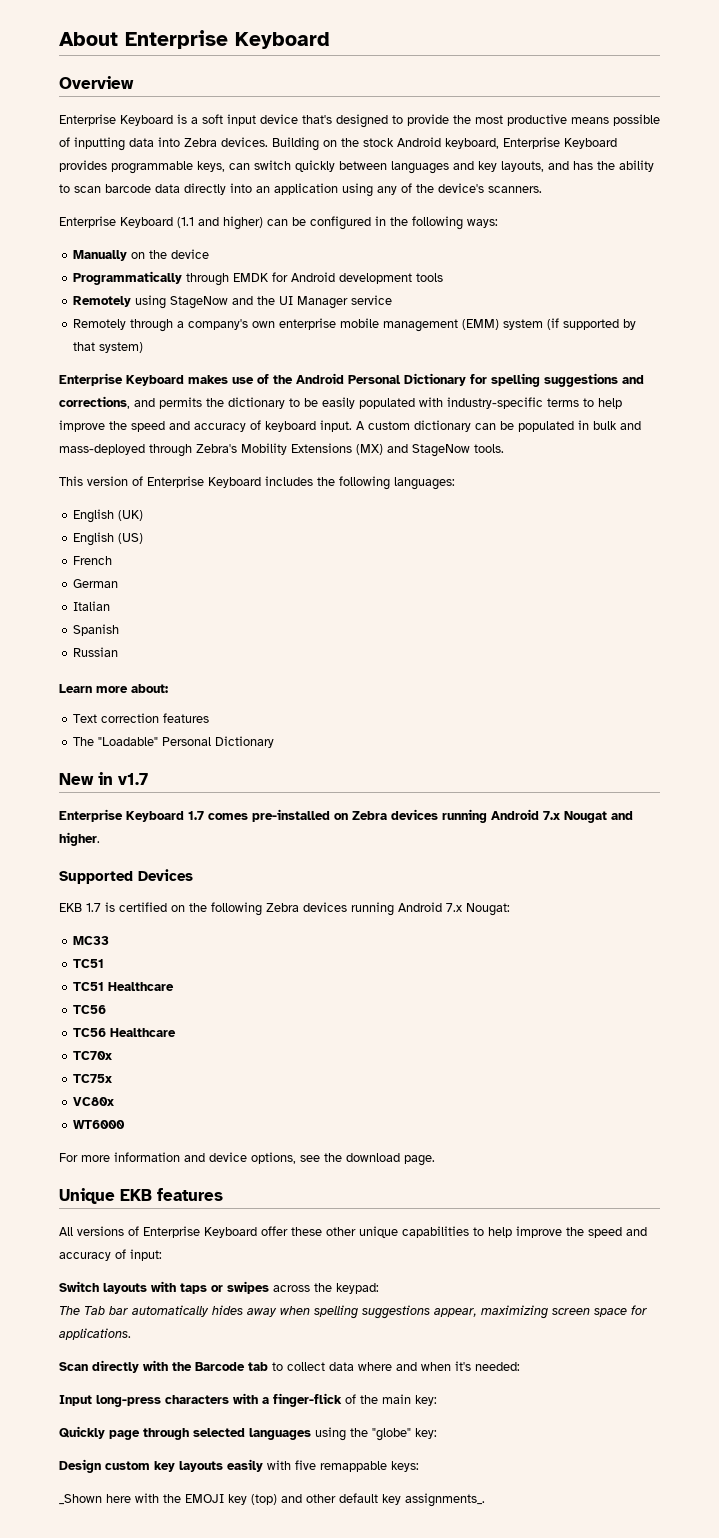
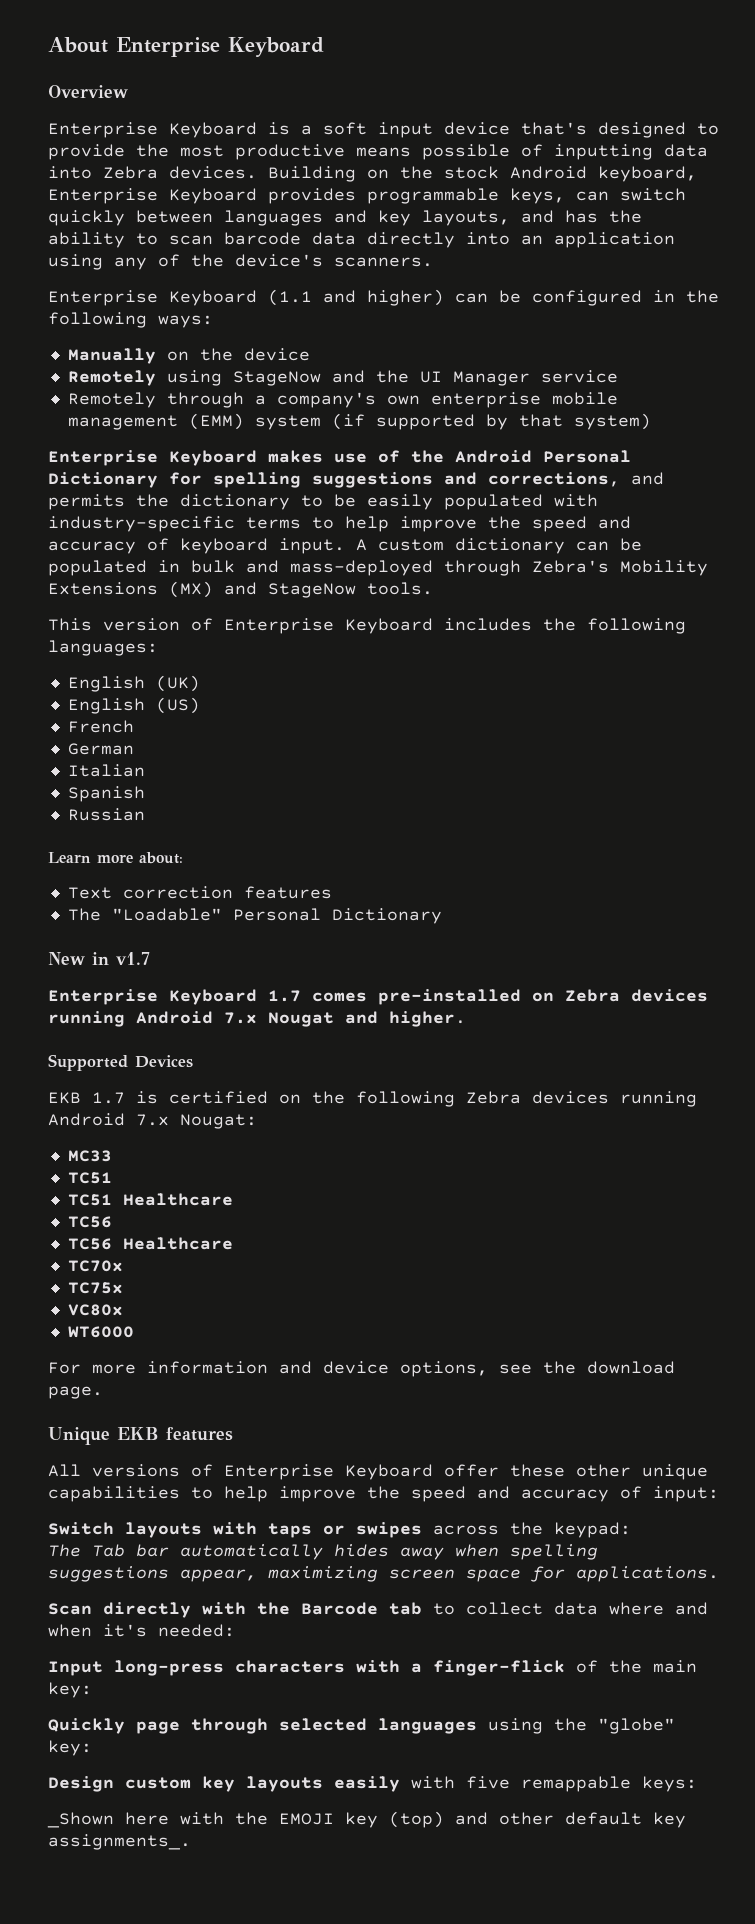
[73,271,444,286] // Programmatically through EMDK for Android development tools -> (310, 354) none

